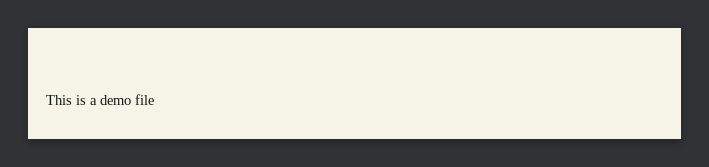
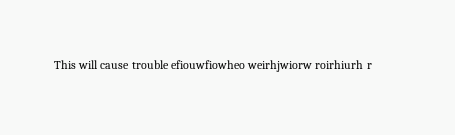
[76,94,154,105] is a demo file -> [78,60,372,72] will cause trouble efiouwfiowheo weirhjwiorw roirhiurh r

